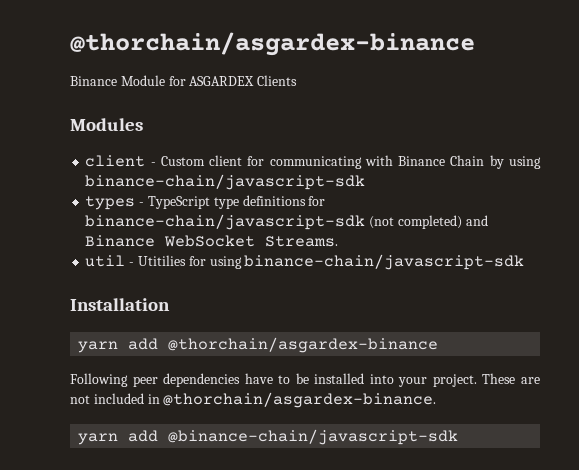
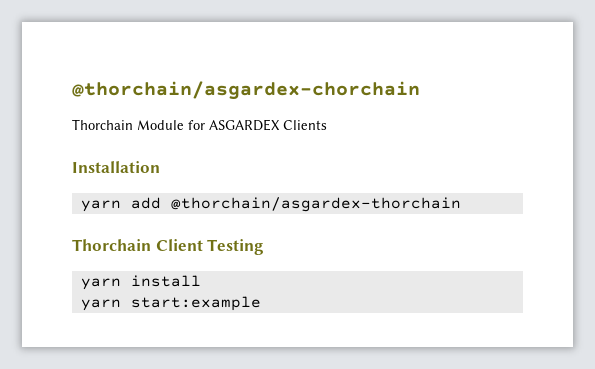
[70,32,475,56] [70,76,117,86] @thorchain/asgardex-binance // Binance -> [72,81,420,100] [72,119,133,130] @thorchain/asgardex-chorchain // Thorchain
[70,118,143,131] [85,155,541,169] [85,174,366,190] [85,195,326,210] [85,214,488,230] [85,235,339,247] [85,254,525,270] [70,298,170,311] [78,337,439,353] [70,373,540,387] [70,392,437,408] [78,429,459,445] Modules // client - Custom client for communicating with Binance Chain by using binance-chain/javascript-sdk // types - TypeScript type definitions for binance-chain/javascript-sdk (not completed) and Binance WebSocket Streams. // util - Utitilies for using binance-chain/javascript-sdk // Installation // yarn add @thorchain/asgardex-binance // Following peer dependencies have to be installed into your project. These are not included in @thorchain/asgardex-binance. // yarn add @binance-chain/javascript-sdk -> [72,161,160,173] [80,197,461,212] [72,239,265,255] [80,275,201,290] [80,296,261,311] Installation // yarn add @thorchain/asgardex-thorchain // Thorchain Client Testing // yarn install // yarn start:example

